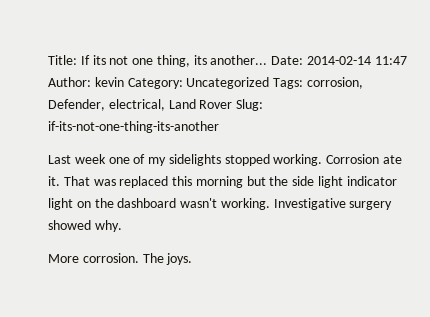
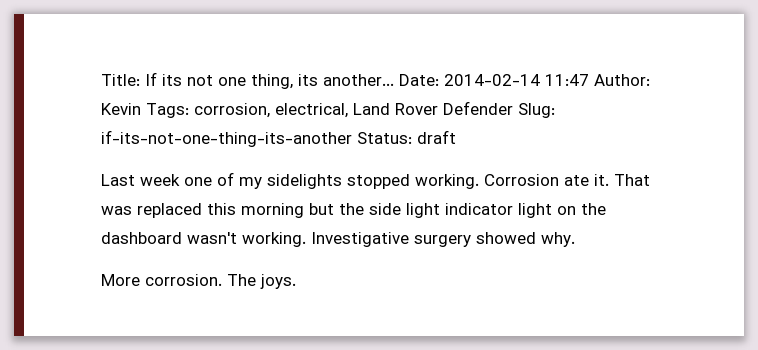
[94,77,270,89] kevin Category: Uncategorized -> [101,103,141,115] Kevin
[48,99,105,111] Defender, -> (270, 110) none
(233, 104) none -> [443,101,513,115] Defender
(219, 127) none -> [357,130,456,144] Status: draft

